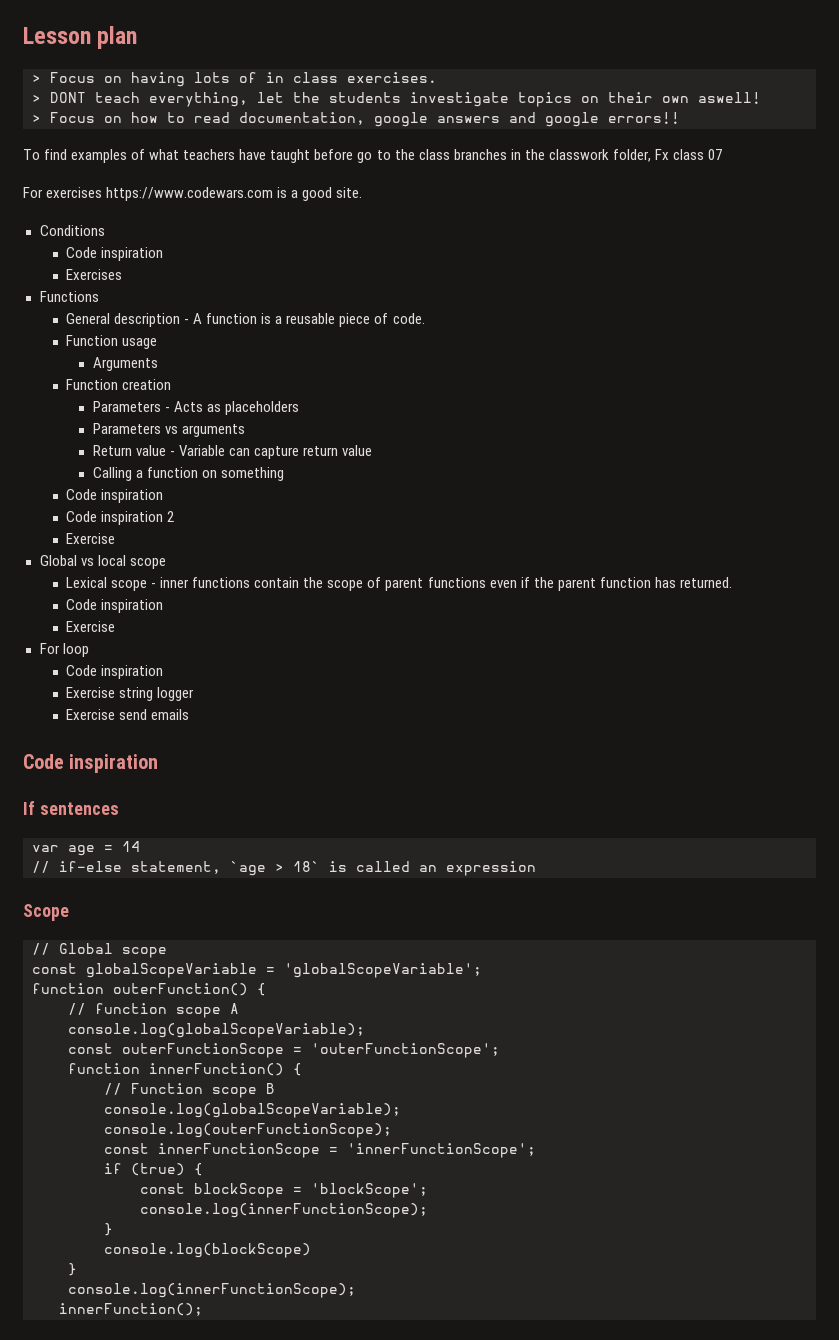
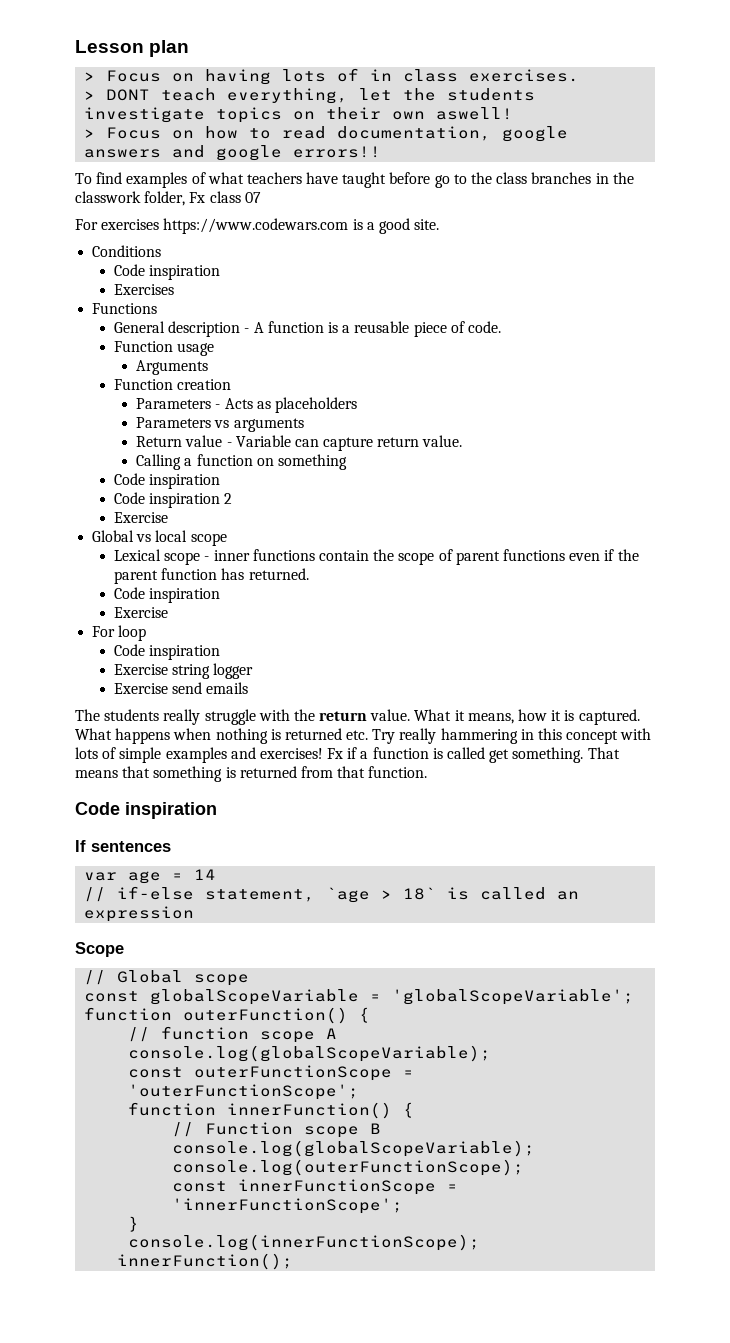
[341,445,372,456] value -> [422,435,463,447] value.
(190, 714) none -> [75,709,640,725] [75,728,652,744] [75,747,620,763] [75,766,428,782] // The students really struggle with the return value. What it means, how it is captured. What happens when nothing is returned etc. Try really hammering in this concept with lots of simple examples and exercises! Fx if a function is called get something. That means that something is returned from that function.
[104,1163,203,1176] [140,1183,428,1198] [140,1203,428,1218] [104,1223,113,1236] [104,1243,311,1258] // if (true) { // const blockScope = 'blockScope'; // console.log(innerFunctionScope); // } // console.log(blockScope) -> (404, 1206) none

